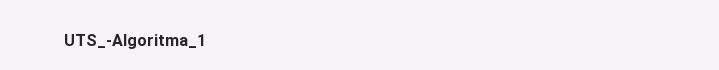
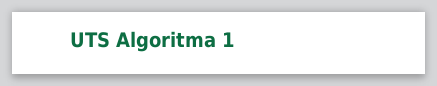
[64,34,206,49] UTS_-Algoritma_1 -> [70,31,235,52] UTS Algoritma 1

